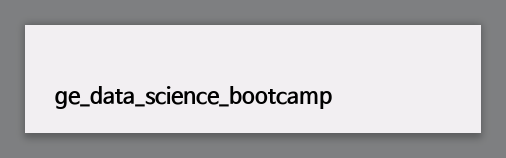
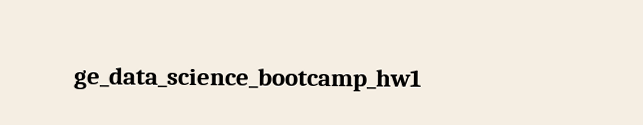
[55,86,332,109] ge_data_science_bootcamp -> [73,67,421,92] ge_data_science_bootcamp_hw1

